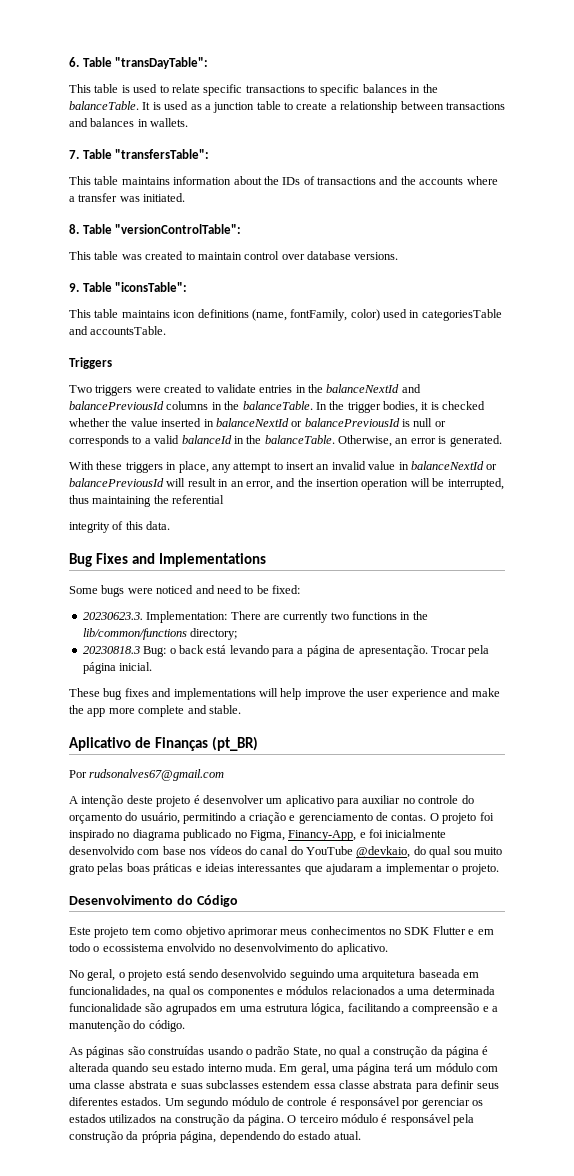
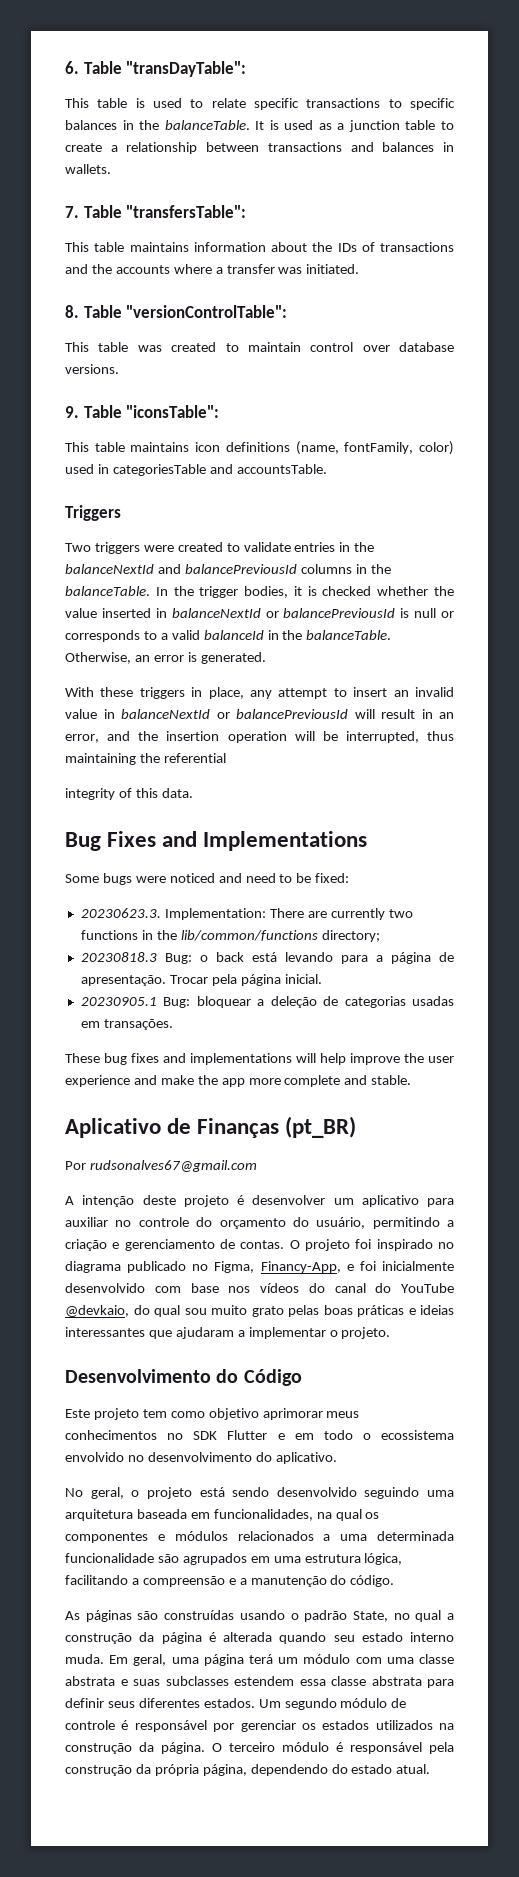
(153, 666) none -> [80,996,455,1008] [80,1019,173,1030] // 20230905.1 Bug: bloquear a deleção de categorias usadas em transações.

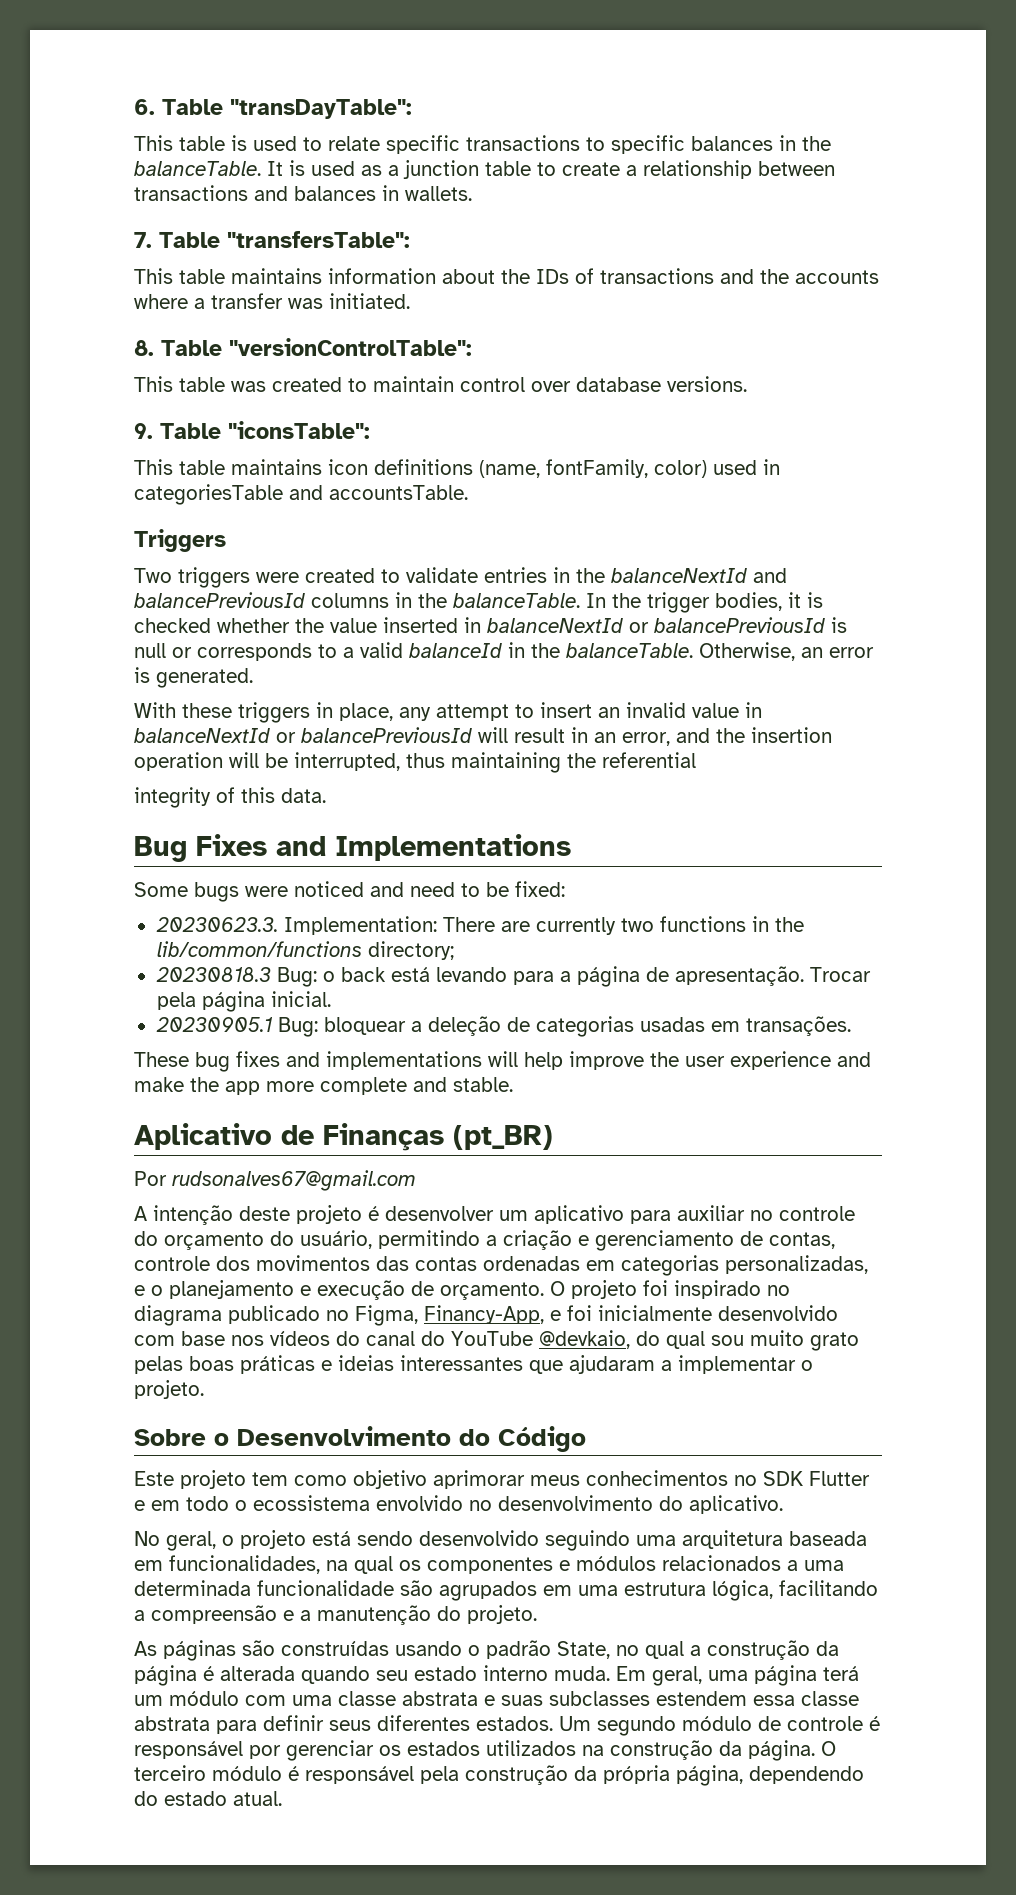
[240,1240,285,1249] contas. -> [769,1232,835,1249] [134,1255,868,1276] [134,1280,544,1300] contas, controle dos movimentos das contas ordenadas em categorias personalizadas, e o planejamento e execução de orçamento.
(391, 1333) none -> [134,1429,229,1446] Sobre o
[350,1575,395,1587] código. -> [467,1605,537,1624] projeto.

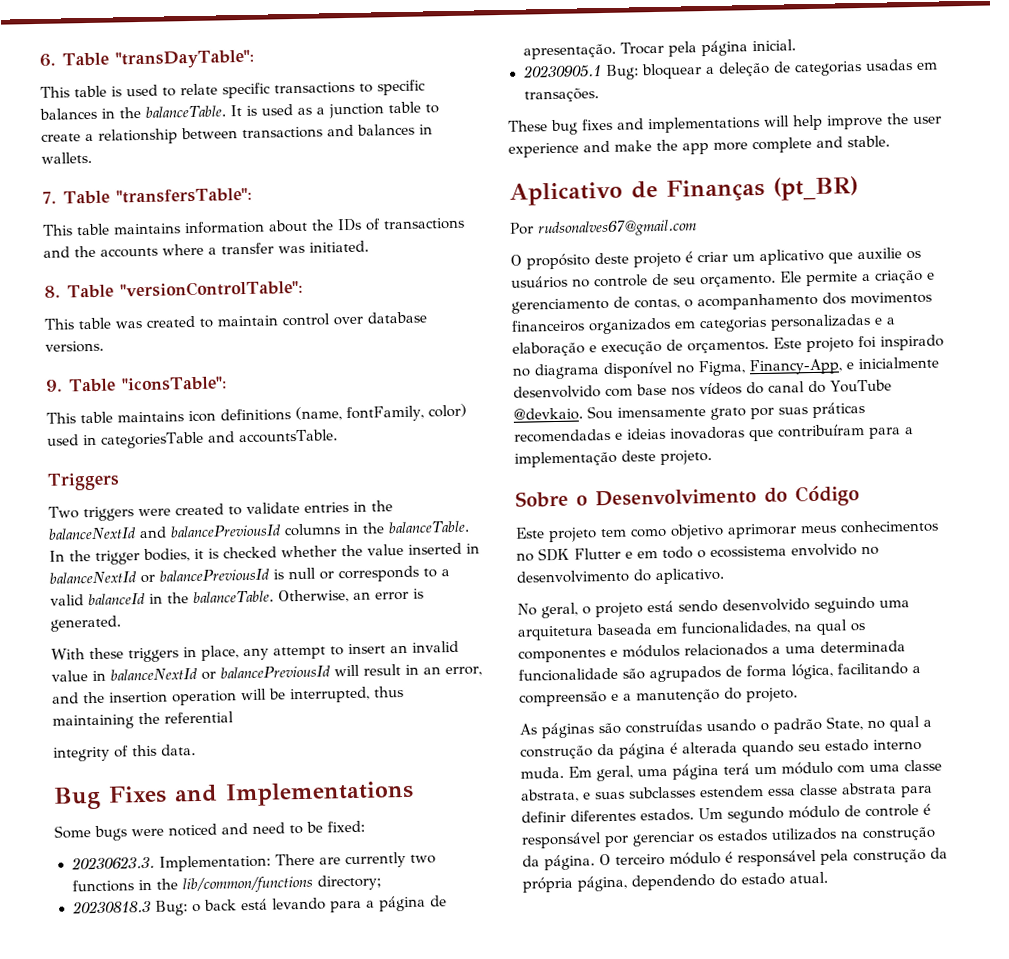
[134,1205,233,1225] A intenção -> [510,253,590,270] O propósito
[385,1206,494,1221] desenvolver -> [697,251,728,263] criar
[630,1205,855,1224] [134,1230,480,1250] para auxiliar no controle do orçamento do usuário, permitindo -> [828,247,921,264] [511,271,858,289] que auxilie os usuários no controle de seu orçamento. Ele permite
[134,1255,868,1276] [134,1280,294,1299] controle dos movimentos das contas ordenadas em categorias personalizadas, e o planejamento -> [684,291,932,311] [511,313,896,335] [512,341,585,357] o acompanhamento dos movimentos financeiros organizados em categorias personalizadas e a elaboração
[440,1281,565,1300] orçamento. O -> [687,337,802,354] orçamentos. Este
[228,1305,320,1324] publicado -> [603,361,674,379] disponível
[567,1305,592,1321] foi -> (854, 366) none
[539,1330,859,1351] [134,1355,813,1374] @devkaio, do qual sou muito grato pelas boas práticas e ideias interessantes que ajudaram a implementar o -> [513,402,865,421] [514,424,914,443] [514,450,656,468] @devkaio. Sou imensamente grato por suas práticas recomendadas e ideias inovadoras que contribuíram para a implementação deste
[543,1582,706,1596] em uma estrutura -> [725,664,787,678] de forma
[402,1691,478,1706] abstrata -> [521,788,579,803] abstrata,
[329,1720,371,1731] seus -> (566, 816) none

